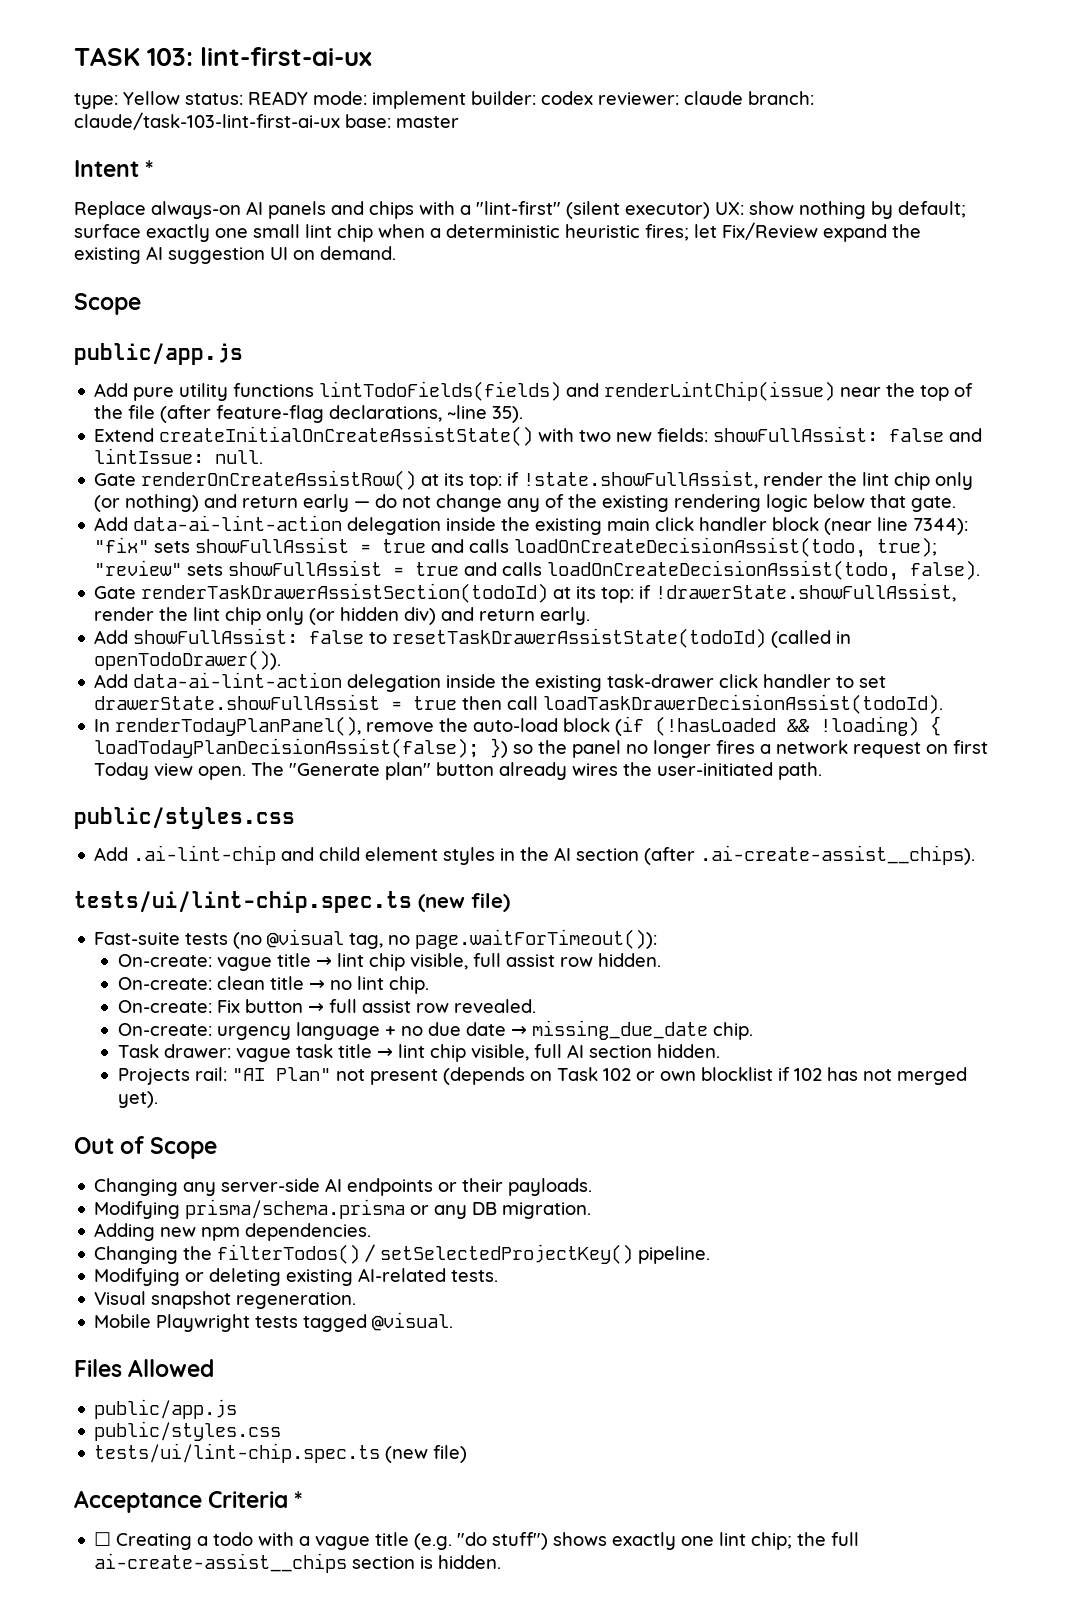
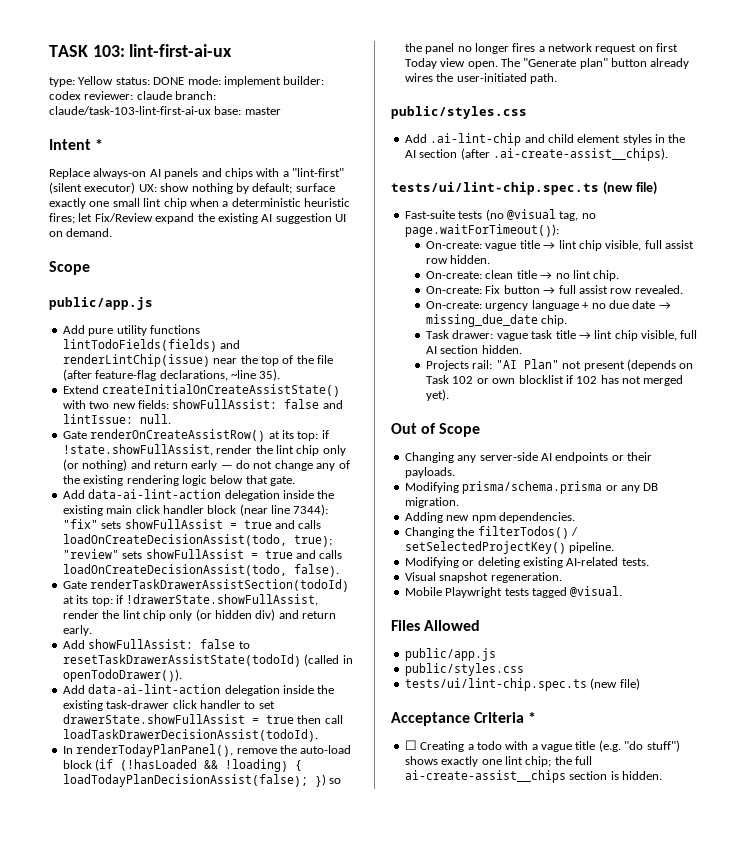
[248,91,308,105] READY -> [153,77,185,85] DONE

